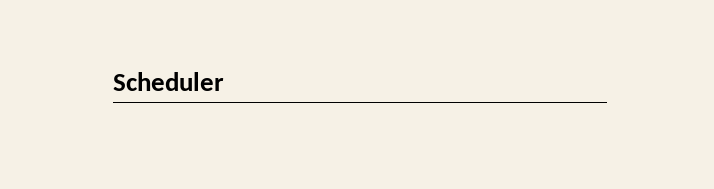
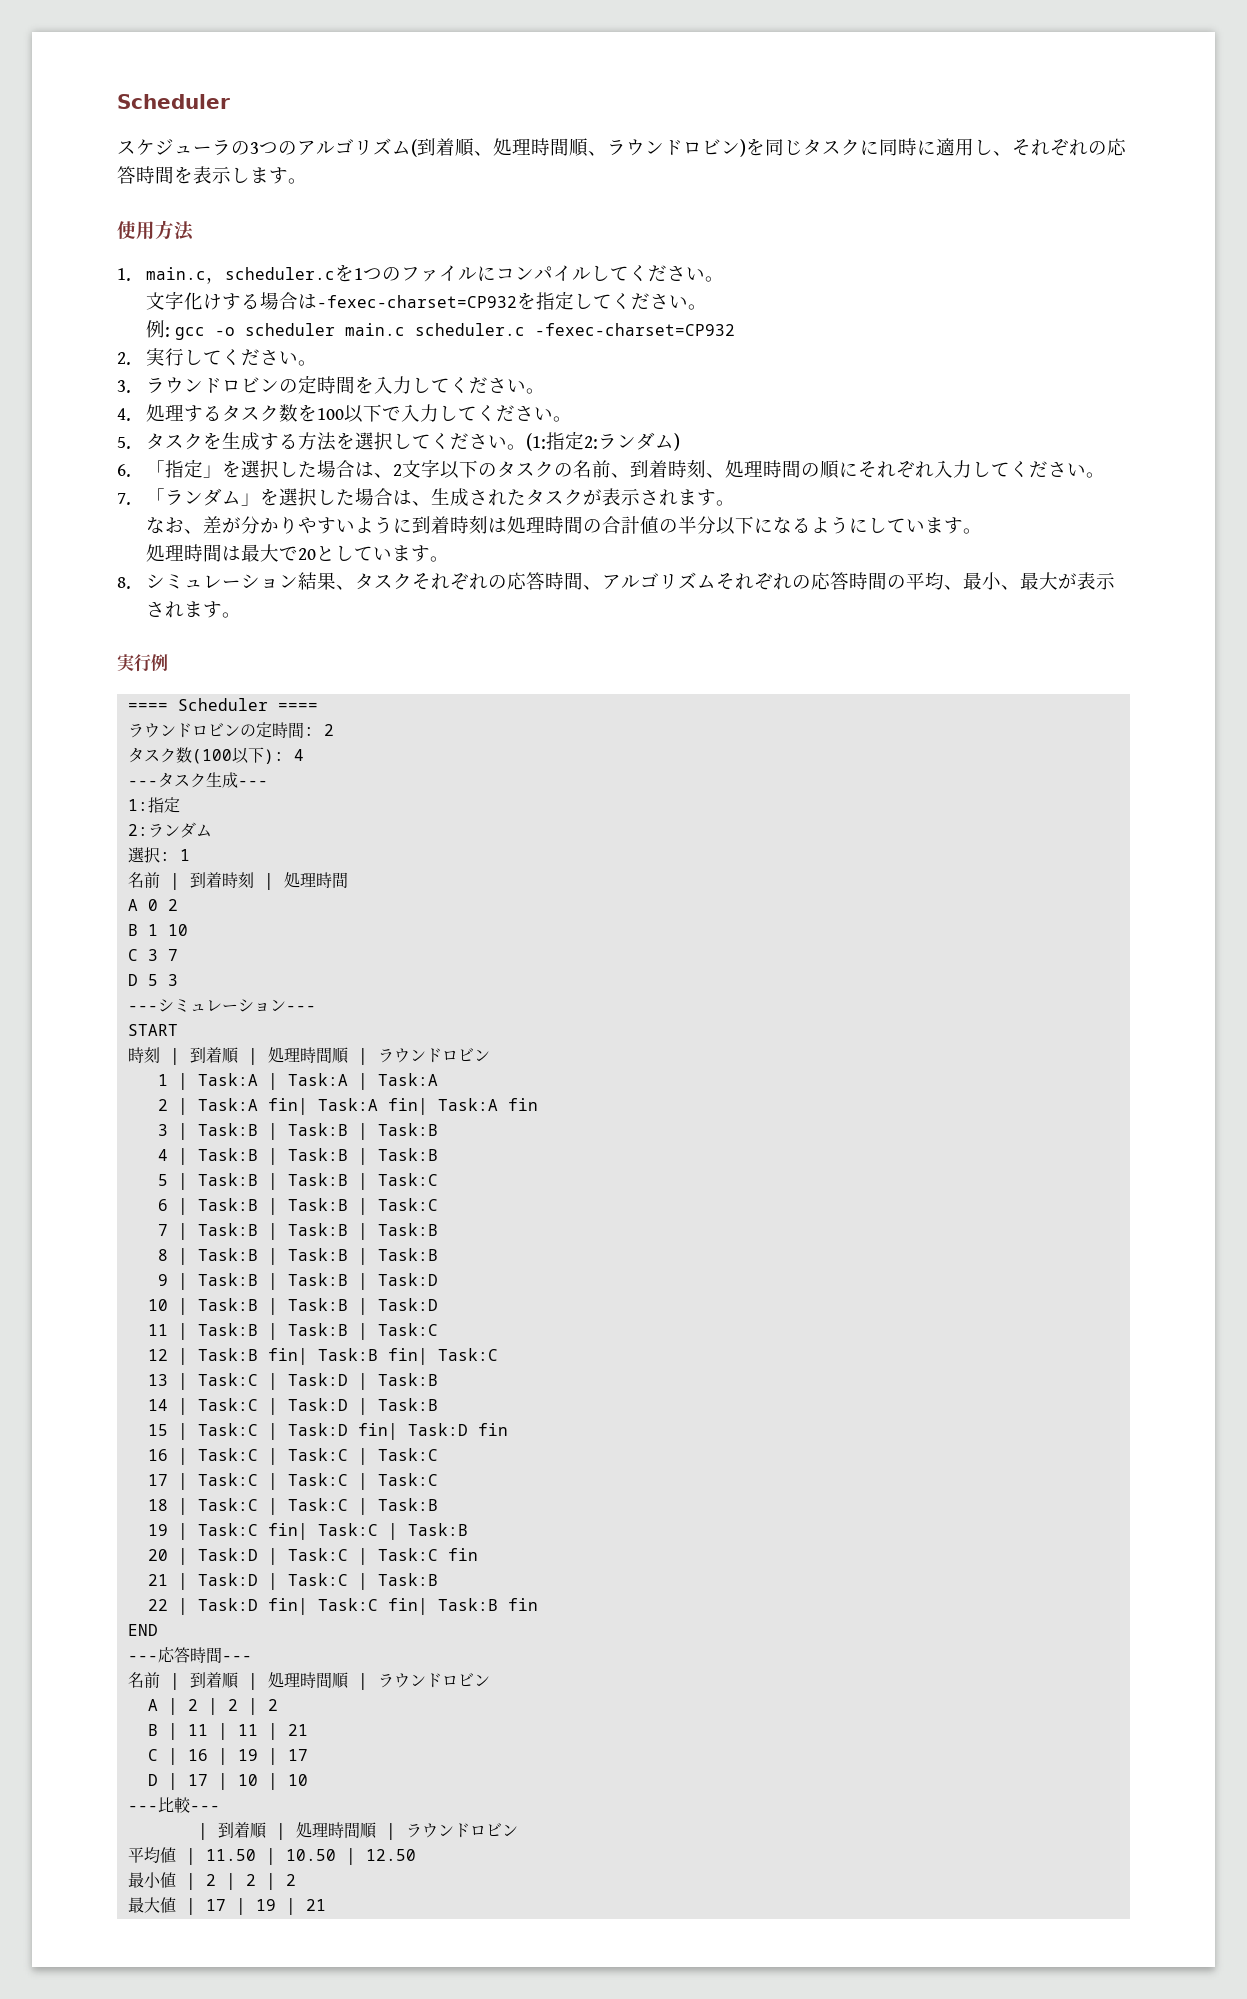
[113,72,224,91] Scheduler -> [117,94,230,109] [117,138,1127,157] [117,166,307,184] [117,220,194,241] [117,264,725,284] [146,291,708,310] [146,320,736,340] [117,348,318,366] [117,375,546,394] [117,404,573,423] [117,431,681,451] [117,459,1106,479] [117,488,736,507] [146,515,983,535] [146,544,450,562] [117,572,1116,590] [146,601,242,618] [117,654,168,672] [128,698,319,711] [128,722,335,738] [128,747,305,764] [128,772,269,788] [128,797,181,813] [128,822,213,838] [128,847,191,863] [128,872,349,890] [128,899,179,911] [128,924,189,936] [128,949,179,961] [128,974,179,986] [128,999,317,1012] [128,1024,179,1036] [128,1047,491,1065] [158,1073,439,1090] [158,1098,539,1115] [158,1123,439,1140] [158,1148,439,1165] [158,1173,439,1190] [158,1198,439,1215] [158,1223,439,1240] [158,1248,439,1265] [158,1273,439,1290] [148,1298,439,1315] [148,1323,439,1340] [148,1348,499,1365] [148,1373,439,1390] [148,1398,439,1415] [148,1423,509,1440] [148,1448,439,1465] [148,1473,439,1490] [148,1498,439,1515] [148,1523,469,1540] [148,1548,479,1565] [148,1573,439,1590] [148,1598,539,1615] [128,1624,159,1636] [128,1647,253,1663] [128,1672,491,1690] [148,1698,279,1715] [148,1723,309,1740] [148,1748,309,1765] [148,1773,309,1790] [128,1797,221,1813] [198,1822,519,1840] [128,1847,417,1865] [128,1872,297,1890] [128,1897,327,1915] Scheduler // スケジューラの3つのアルゴリズム(到着順、処理時間順、ラウンドロビン)を同じタスクに同時に適用し、それぞれの応答時間を表示します。 // 使用方法 // 1. main.c，scheduler.cを1つのファイルにコンパイルしてください。 // 文字化けする場合は-fexec-charset=CP932を指定してください。 // 例: gcc -o scheduler main.c scheduler.c -fexec-charset=CP932 // 2.実行してください。 // 3.ラウンドロビンの定時間を入力してください。 // 4.処理するタスク数を100以下で入力してください。 // 5.タスクを生成する方法を選択してください。(1:指定2:ランダム) // 6.「指定」を選択した場合は、2文字以下のタスクの名前、到着時刻、処理時間の順にそれぞれ入力してください。 // 7.「ランダム」を選択した場合は、生成されたタスクが表示されます。 // なお、差が分かりやすいように到着時刻は処理時間の合計値の半分以下になるようにしています。 // 処理時間は最大で20としています。 // 8.シミュレーション結果、タスクそれぞれの応答時間、アルゴリズムそれぞれの応答時間の平均、最小、最大が表示されます。 // 実行例 // ==== Scheduler ==== // ラウンドロビンの定時間: 2 // タスク数(100以下): 4 // ---タスク生成--- // 1:指定 // 2:ランダム // 選択: 1 // 名前 | 到着時刻 | 処理時間 // A 0 2 // B 1 10 // C 3 7 // D 5 3 // ---シミュレーション--- // START // 時刻 | 到着順 | 処理時間順 | ラウンドロビン // 1 | Task:A | Task:A | Task:A // 2 | Task:A fin| Task:A fin| Task:A fin // 3 | Task:B | Task:B | Task:B // 4 | Task:B | Task:B | Task:B // 5 | Task:B | Task:B | Task:C // 6 | Task:B | Task:B | Task:C // 7 | Task:B | Task:B | Task:B // 8 | Task:B | Task:B | Task:B // 9 | Task:B | Task:B | Task:D // 10 | Task:B | Task:B | Task:D // 11 | Task:B | Task:B | Task:C // 12 | Task:B fin| Task:B fin| Task:C // 13 | Task:C | Task:D | Task:B // 14 | Task:C | Task:D | Task:B // 15 | Task:C | Task:D fin| Task:D fin // 16 | Task:C | Task:C | Task:C // 17 | Task:C | Task:C | Task:C // 18 | Task:C | Task:C | Task:B // 19 | Task:C fin| Task:C | Task:B // 20 | Task:D | Task:C | Task:C fin // 21 | Task:D | Task:C | Task:B // 22 | Task:D fin| Task:C fin| Task:B fin // END // ---応答時間--- // 名前 | 到着順 | 処理時間順 | ラウンドロビン // A | 2 | 2 | 2 // B | 11 | 11 | 21 // C | 16 | 19 | 17 // D | 17 | 10 | 10 // ---比較--- // | 到着順 | 処理時間順 | ラウンドロビン // 平均値 | 11.50 | 10.50 | 12.50 // 最小値 | 2 | 2 | 2 // 最大値 | 17 | 19 | 21

